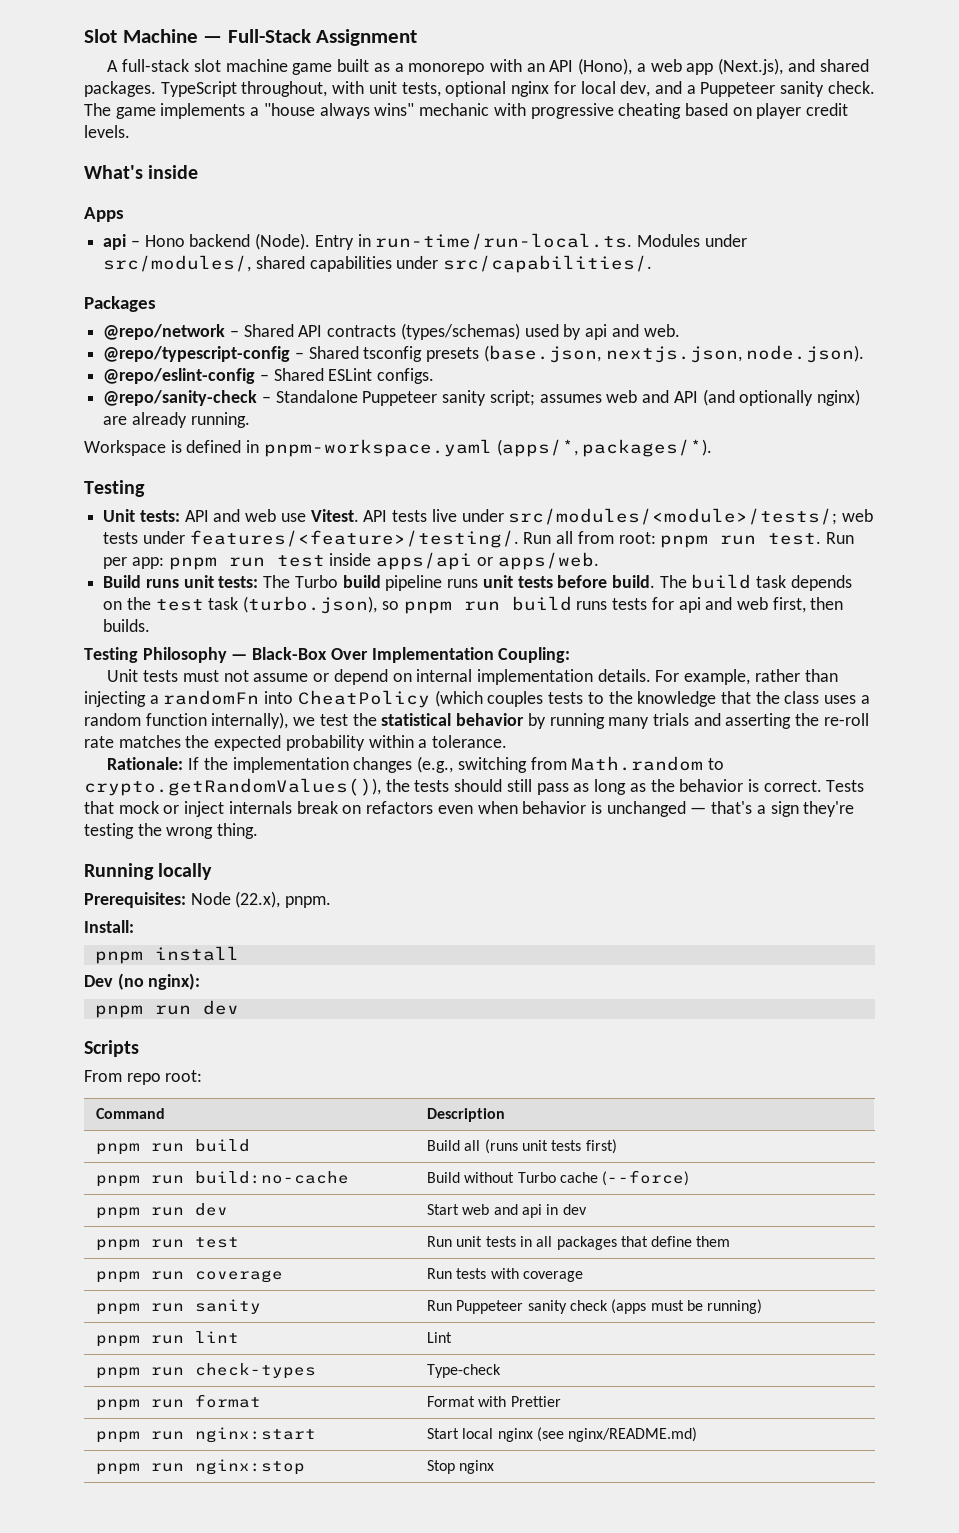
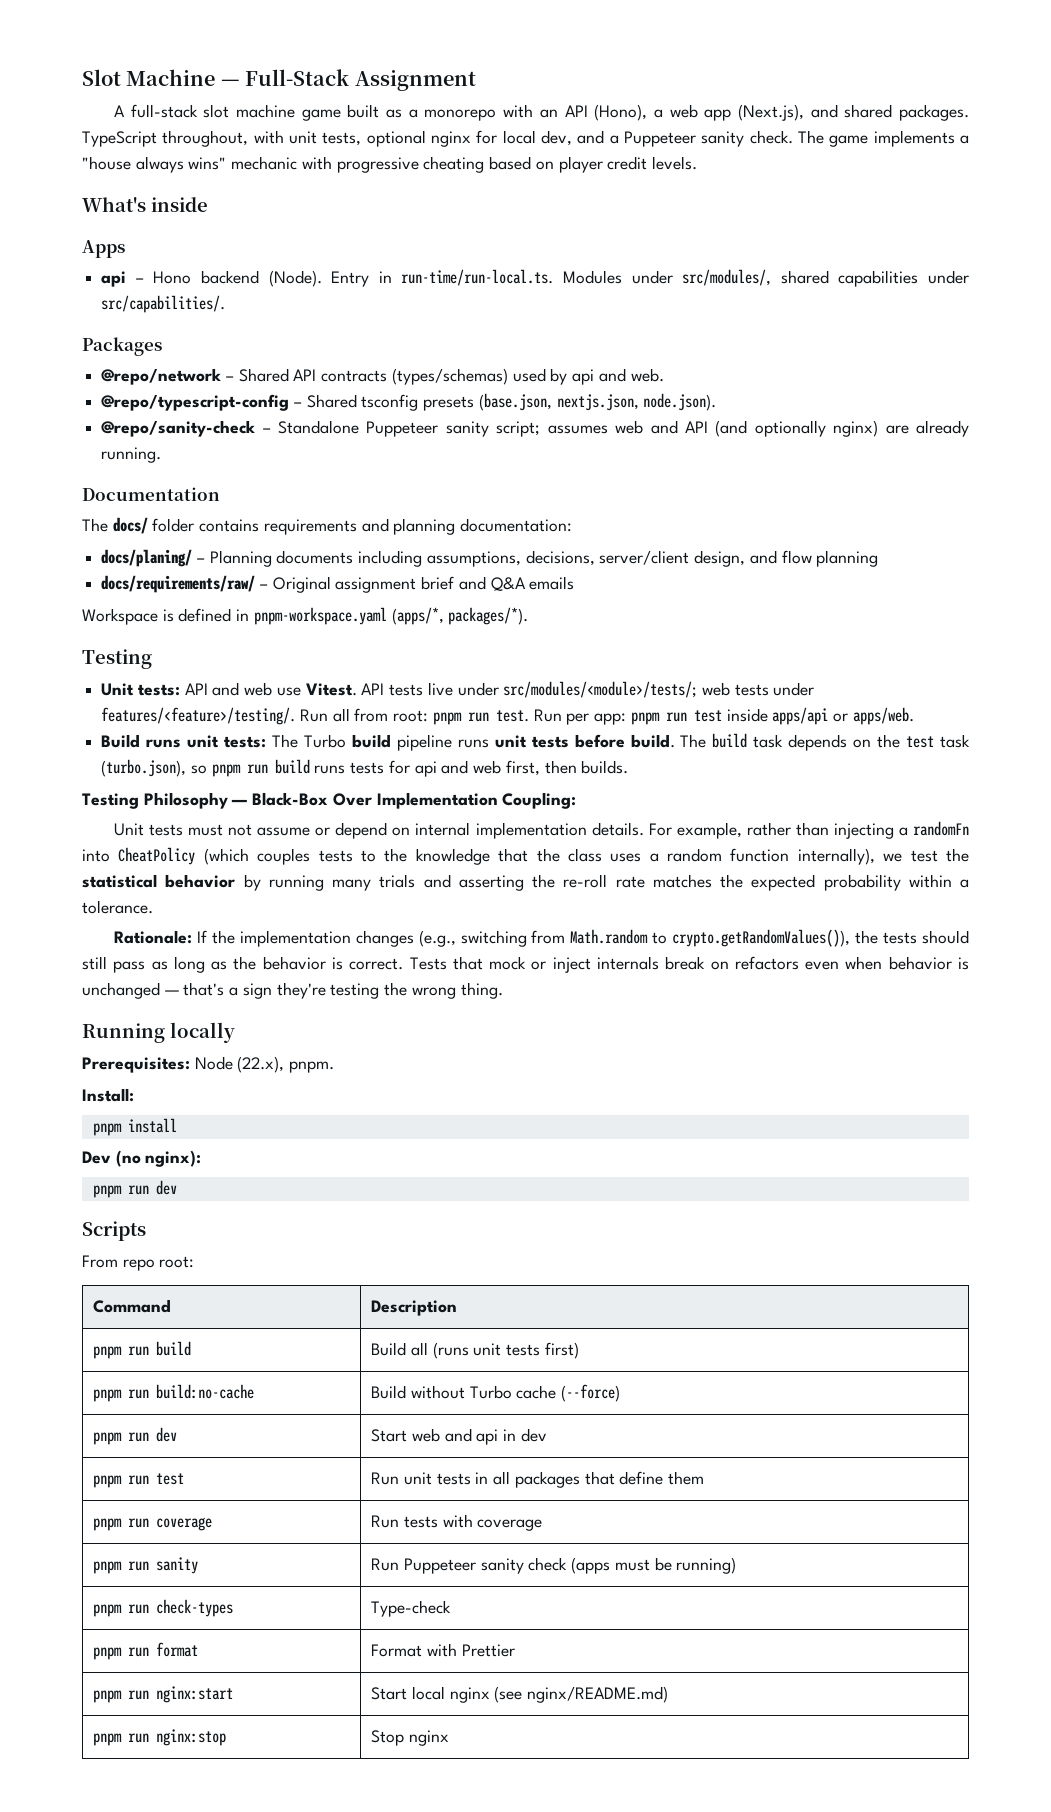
[103,368,435,384] // @repo/eslint-config – Shared ESLint configs. -> (717, 402) none
(250, 420) none -> [82,487,220,501] [82,517,573,535] [101,549,879,567] [101,575,575,593] // Documentation // The docs/ folder contains requirements and planning documentation: // docs/planing/ – Planning documents including assumptions, decisions, server/client design, and flow planning // docs/requirements/raw/ – Original assignment brief and Q&A emails
[95,1331,239,1347] [426,1332,452,1343] // pnpm run lint | Lint -> (737, 1565) none

